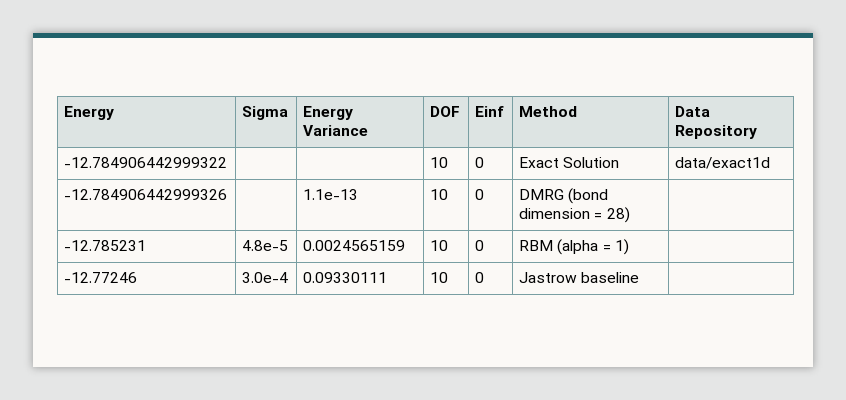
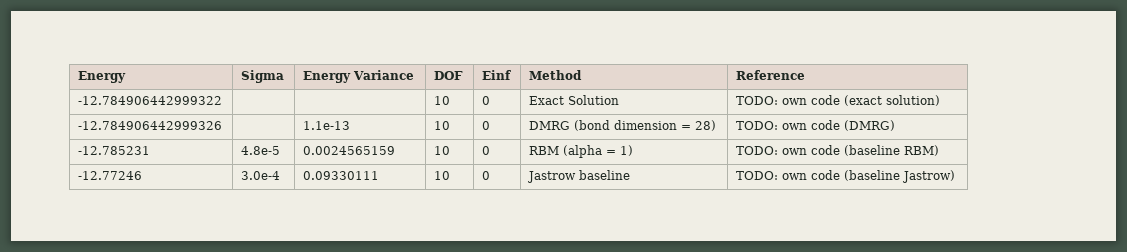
[675,106,711,117] [675,125,758,139] Data Repository -> [736,70,806,80] Reference
[675,157,771,169] data/exact1d -> [736,95,941,106] TODO: own code (exact solution)
(630, 215) none -> [736,120,896,131] TODO: own code (DMRG)
(629, 247) none -> [736,145,940,156] TODO: own code (baseline RBM)
(640, 277) none -> [736,170,956,183] TODO: own code (baseline Jastrow)

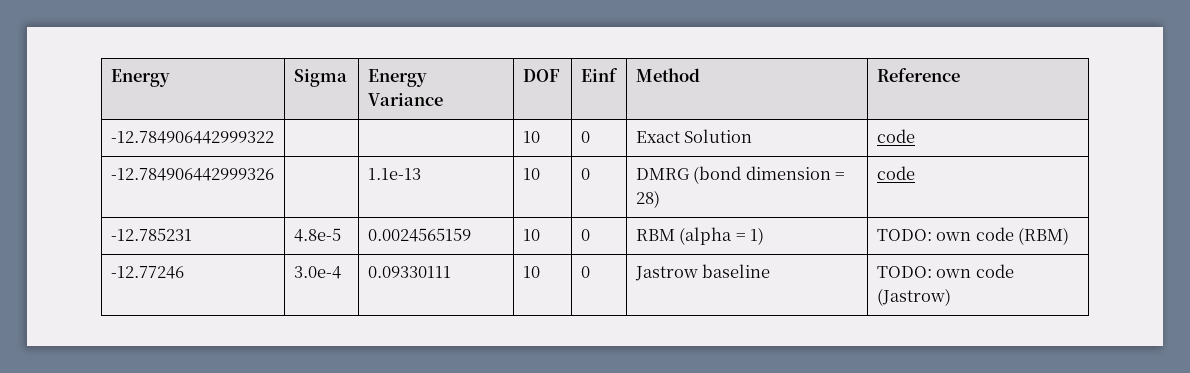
[736,95,941,106] TODO: own code (exact solution) -> [876,129,915,143] code
[736,120,896,131] TODO: own code (DMRG) -> [876,166,915,180] code
[844,145,940,156] (baseline RBM) -> [1018,227,1070,245] (RBM)
[844,170,956,183] (baseline Jastrow) -> [876,288,951,306] (Jastrow)

